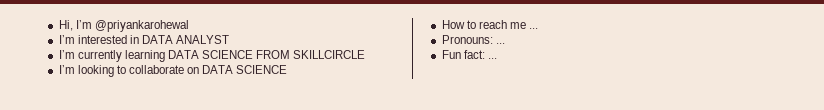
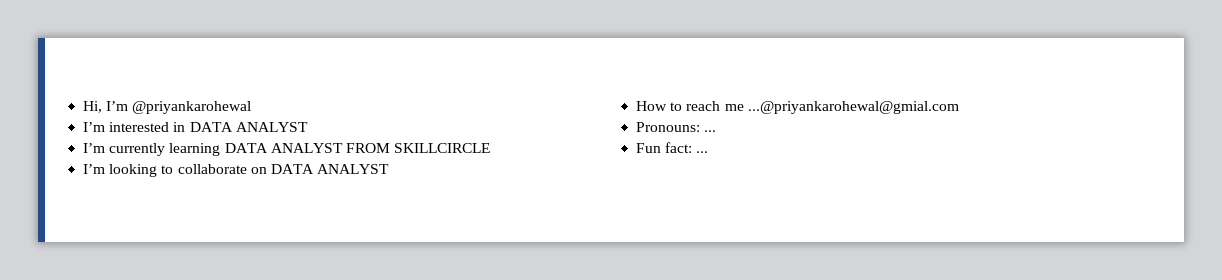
[202,50,254,59] SCIENCE -> [270,143,343,153] ANALYST
[236,65,288,74] SCIENCE -> [317,164,390,174] ANALYST
[529,28,539,29] ... -> [747,101,959,114] ...@priyankarohewal@gmial.com

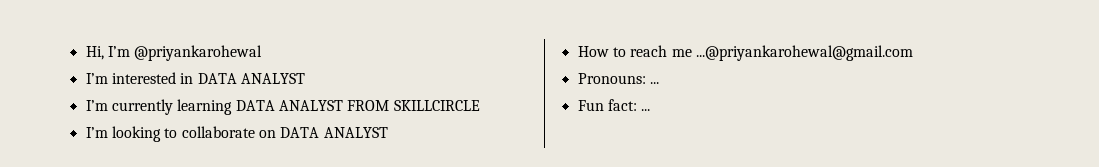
[747,101,959,114] ...@priyankarohewal@gmial.com -> [695,45,913,61] ...@priyankarohewal@gmail.com

